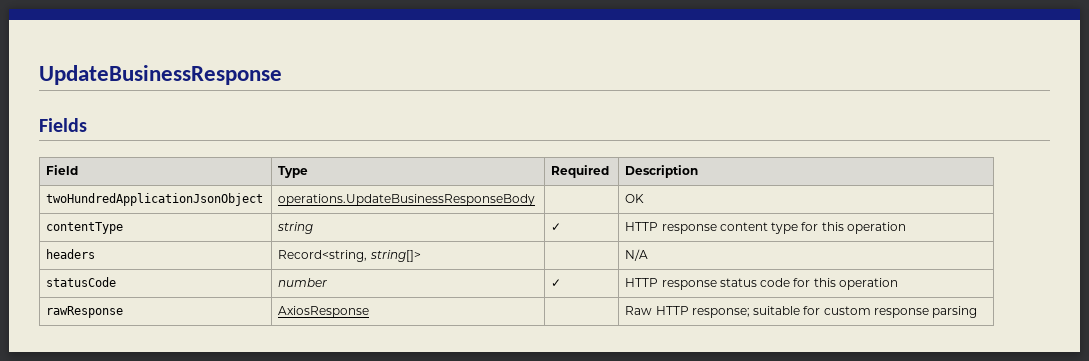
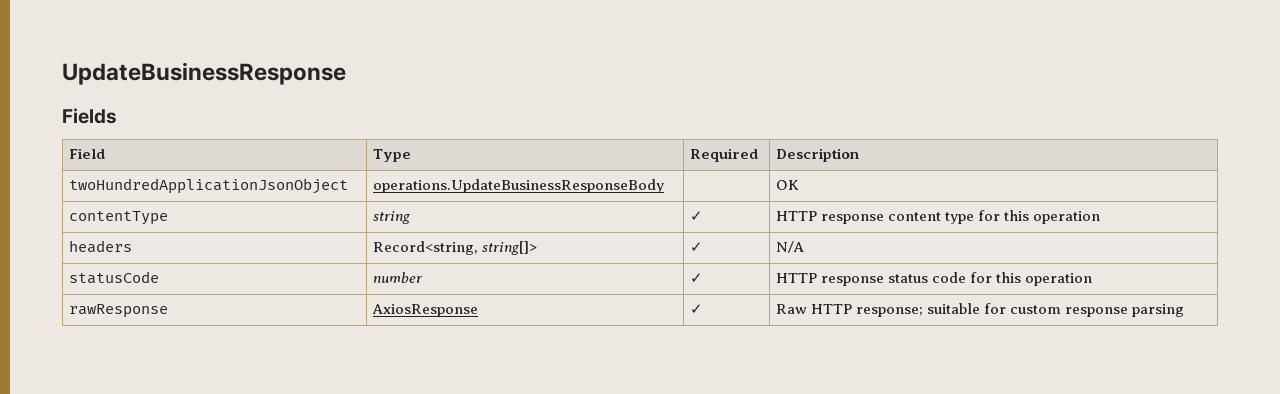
(421, 256) none -> [689,242,703,252] ✓
(370, 312) none -> [689,304,703,314] ✓

